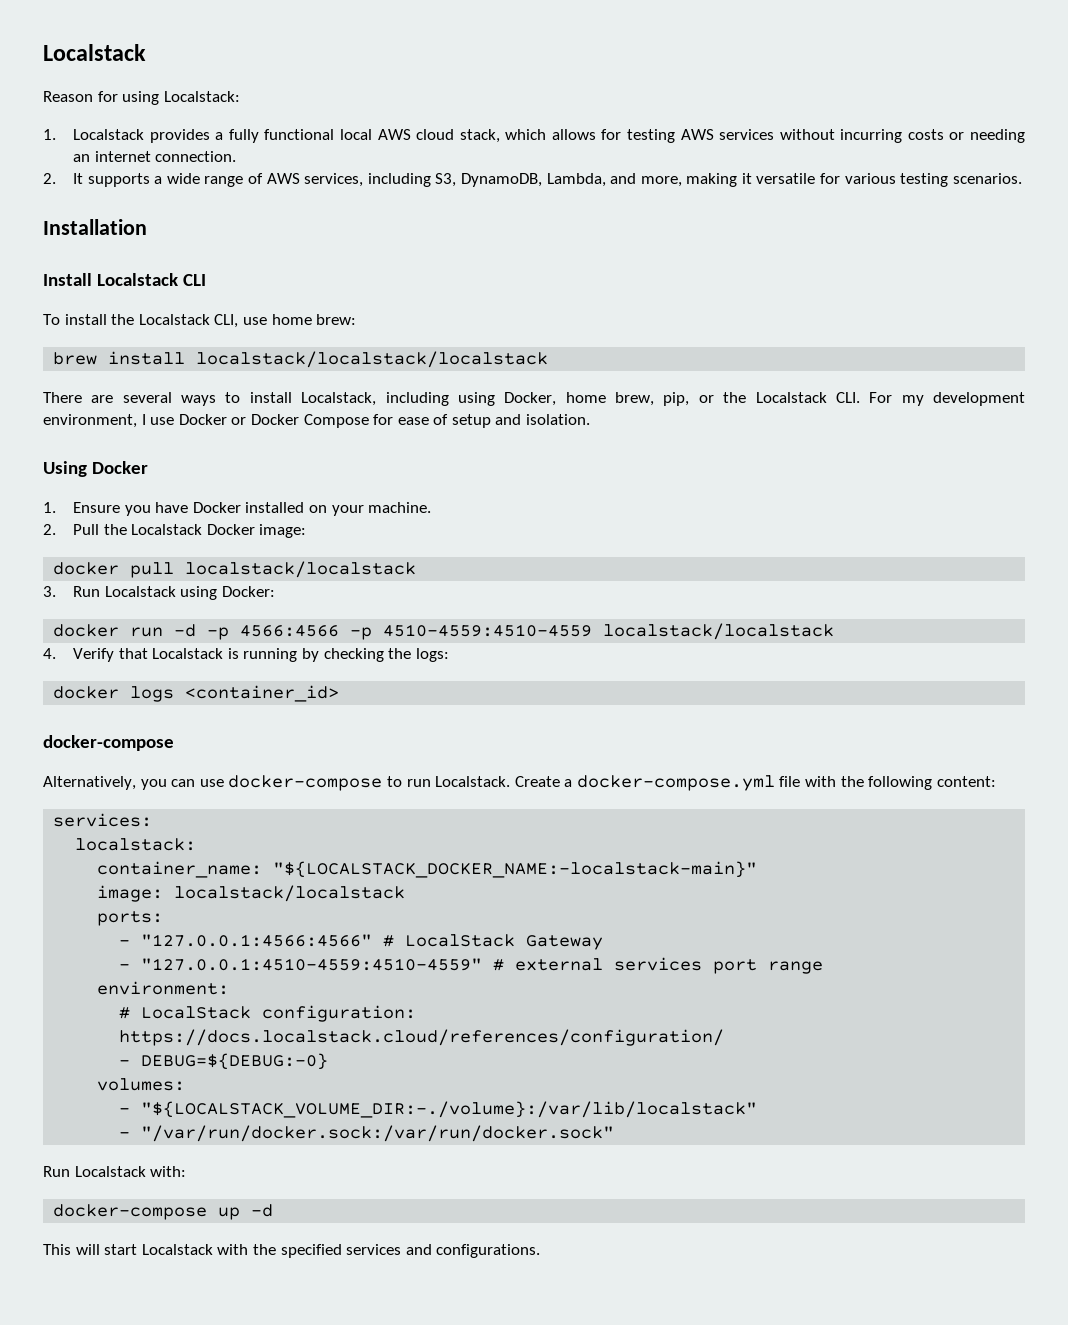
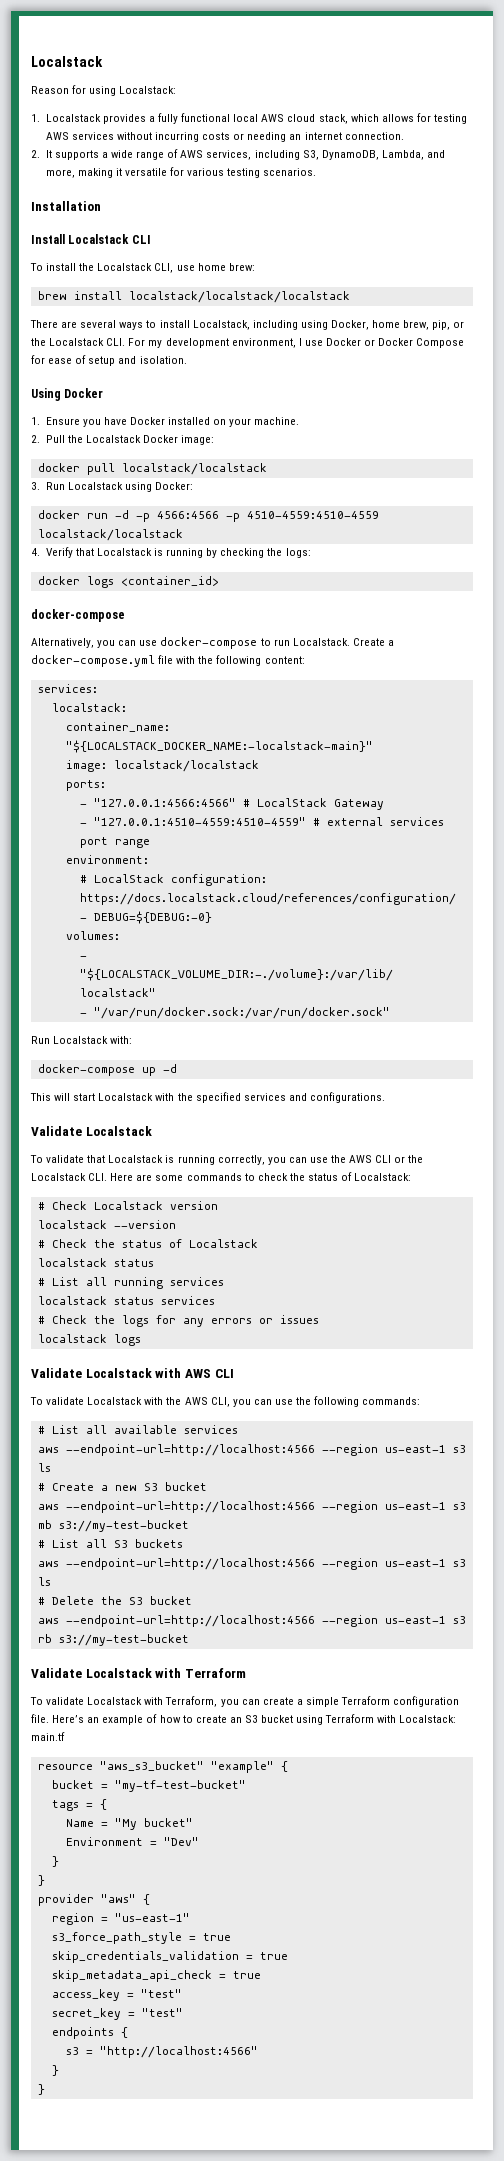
(541, 1251) none -> [31,1126,152,1136] [30,1155,424,1165] [31,1172,412,1181] [37,1201,218,1210] [37,1220,176,1229] [37,1239,258,1248] [37,1258,154,1267] [37,1277,224,1289] [37,1296,215,1305] [37,1315,319,1327] [37,1334,141,1346] [31,1368,234,1378] [30,1396,421,1407] [37,1425,238,1434] [37,1444,466,1456] [37,1463,51,1472] [37,1482,207,1491] [37,1501,466,1513] [37,1520,189,1532] [37,1539,183,1548] [37,1558,466,1570] [37,1577,51,1586] [37,1596,192,1605] [37,1615,466,1627] [37,1634,189,1646] [31,1668,246,1678] [30,1696,460,1707] [31,1714,457,1725] [31,1732,65,1741] [37,1761,288,1773] [51,1780,246,1792] [51,1799,107,1811] [65,1818,193,1830] [65,1837,199,1846] [51,1856,59,1867] [37,1875,45,1886] [37,1894,150,1906] [51,1913,190,1925] [51,1932,231,1944] [51,1951,288,1963] [51,1970,261,1982] [51,1989,182,2001] [51,2008,183,2020] [51,2027,128,2039] [65,2046,258,2058] [51,2065,59,2076] [37,2084,45,2095] // Validate Localstack // To validate that Localstack is running correctly, you can use the AWS CLI or the Localstack CLI. Here are some commands to check the status of Localstack: // # Check Localstack version // localstack --version // # Check the status of Localstack // localstack status // # List all running services // localstack status services // # Check the logs for any errors or issues // localstack logs // Validate Localstack with AWS CLI // To validate Localstack with the AWS CLI, you can use the following commands: // # List all available services // aws --endpoint-url=http://localhost:4566 --region us-east-1 s3 ls // # Create a new S3 bucket // aws --endpoint-url=http://localhost:4566 --region us-east-1 s3 mb s3://my-test-bucket // # List all S3 buckets // aws --endpoint-url=http://localhost:4566 --region us-east-1 s3 ls // # Delete the S3 bucket // aws --endpoint-url=http://localhost:4566 --region us-east-1 s3 rb s3://my-test-bucket // Validate Localstack with Terraform // To validate Localstack with Terraform, you can create a simple Terraform configuration file. Here’s an example of how to create an S3 bucket using Terraform with Localstack: main.tf // resource "aws_s3_bucket" "example" { // bucket = "my-tf-test-bucket" // tags = { // Name = "My bucket" // Environment = "Dev" // } // } // provider "aws" { // region = "us-east-1" // s3_force_path_style = true // skip_credentials_validation = true // skip_metadata_api_check = true // access_key = "test" // secret_key = "test" // endpoints { // s3 = "http://localhost:4566" // } // }

